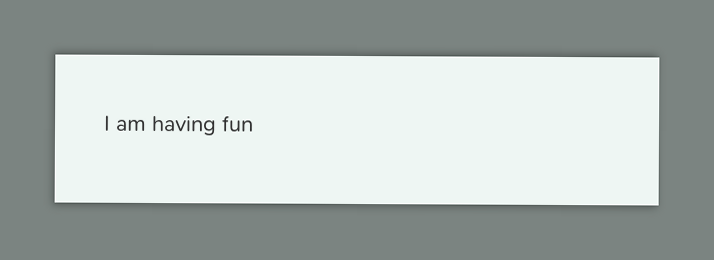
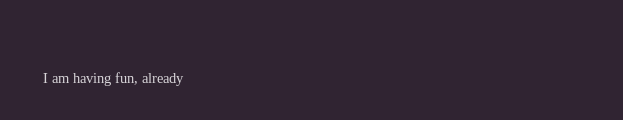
[221,115,254,132] fun -> [115,72,184,86] fun, already

